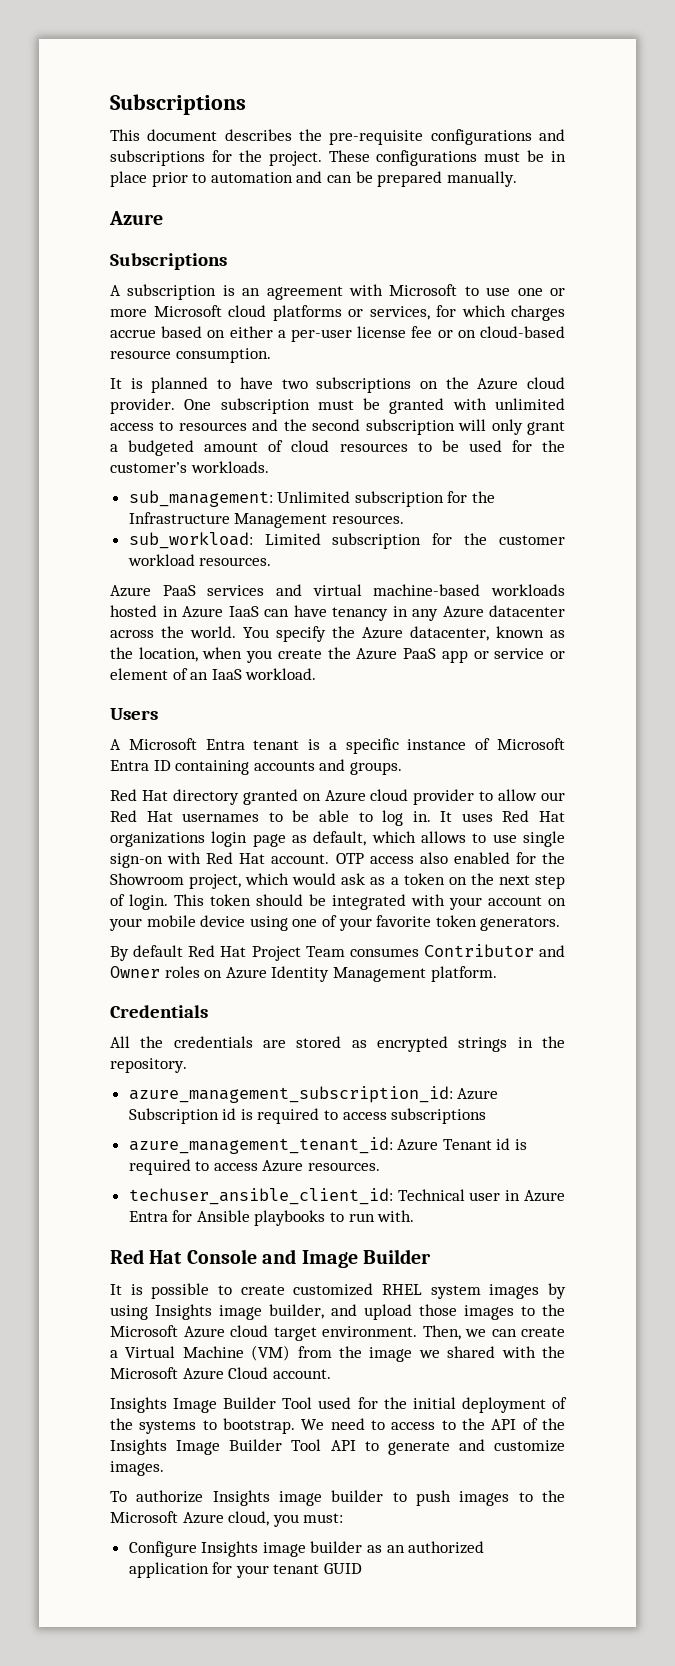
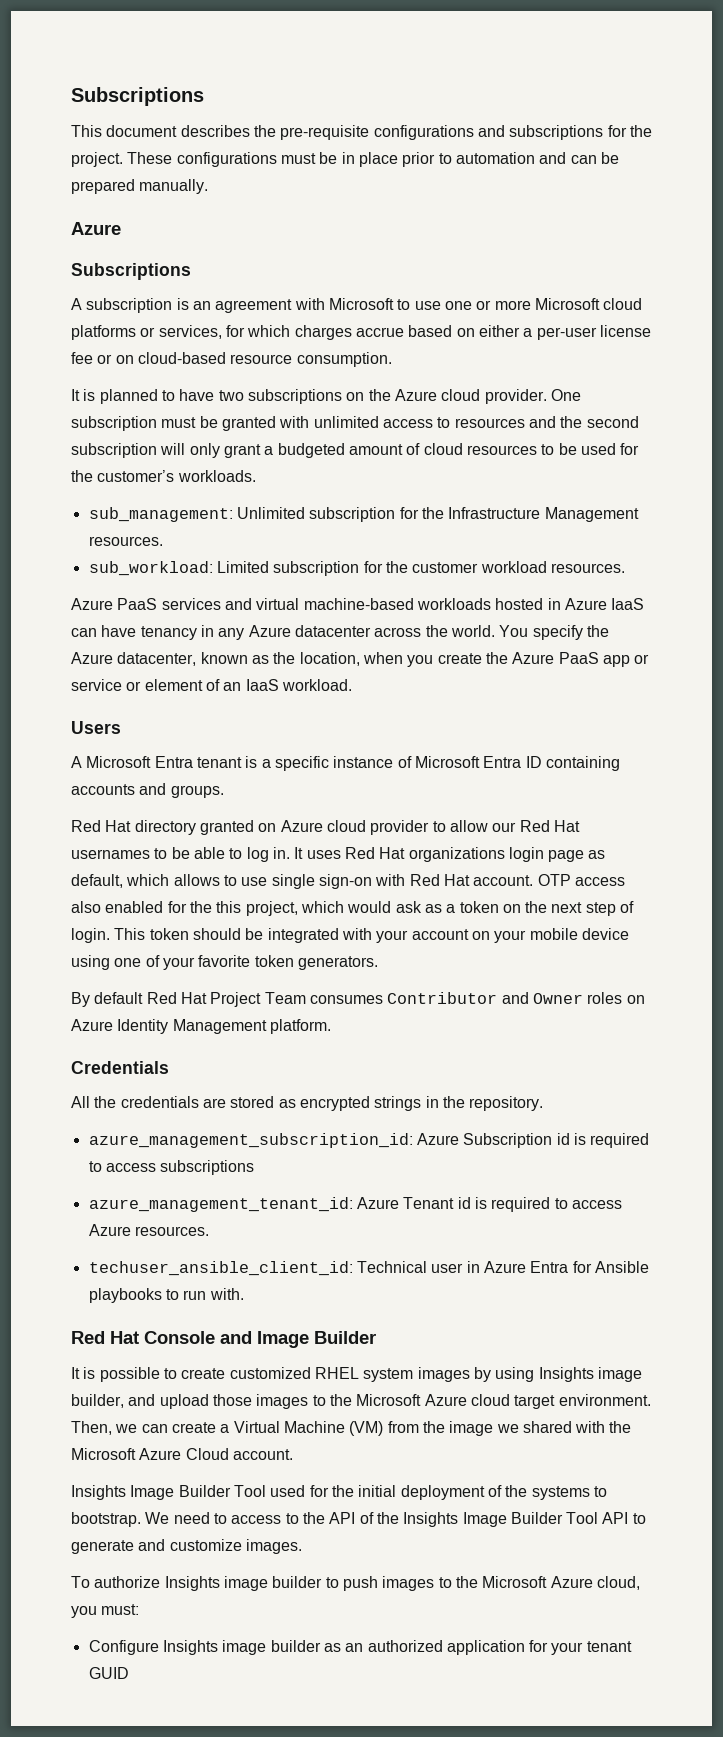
[110,873,184,885] Showroom -> [216,901,242,913] this

